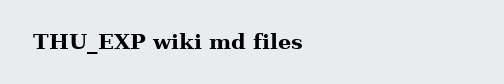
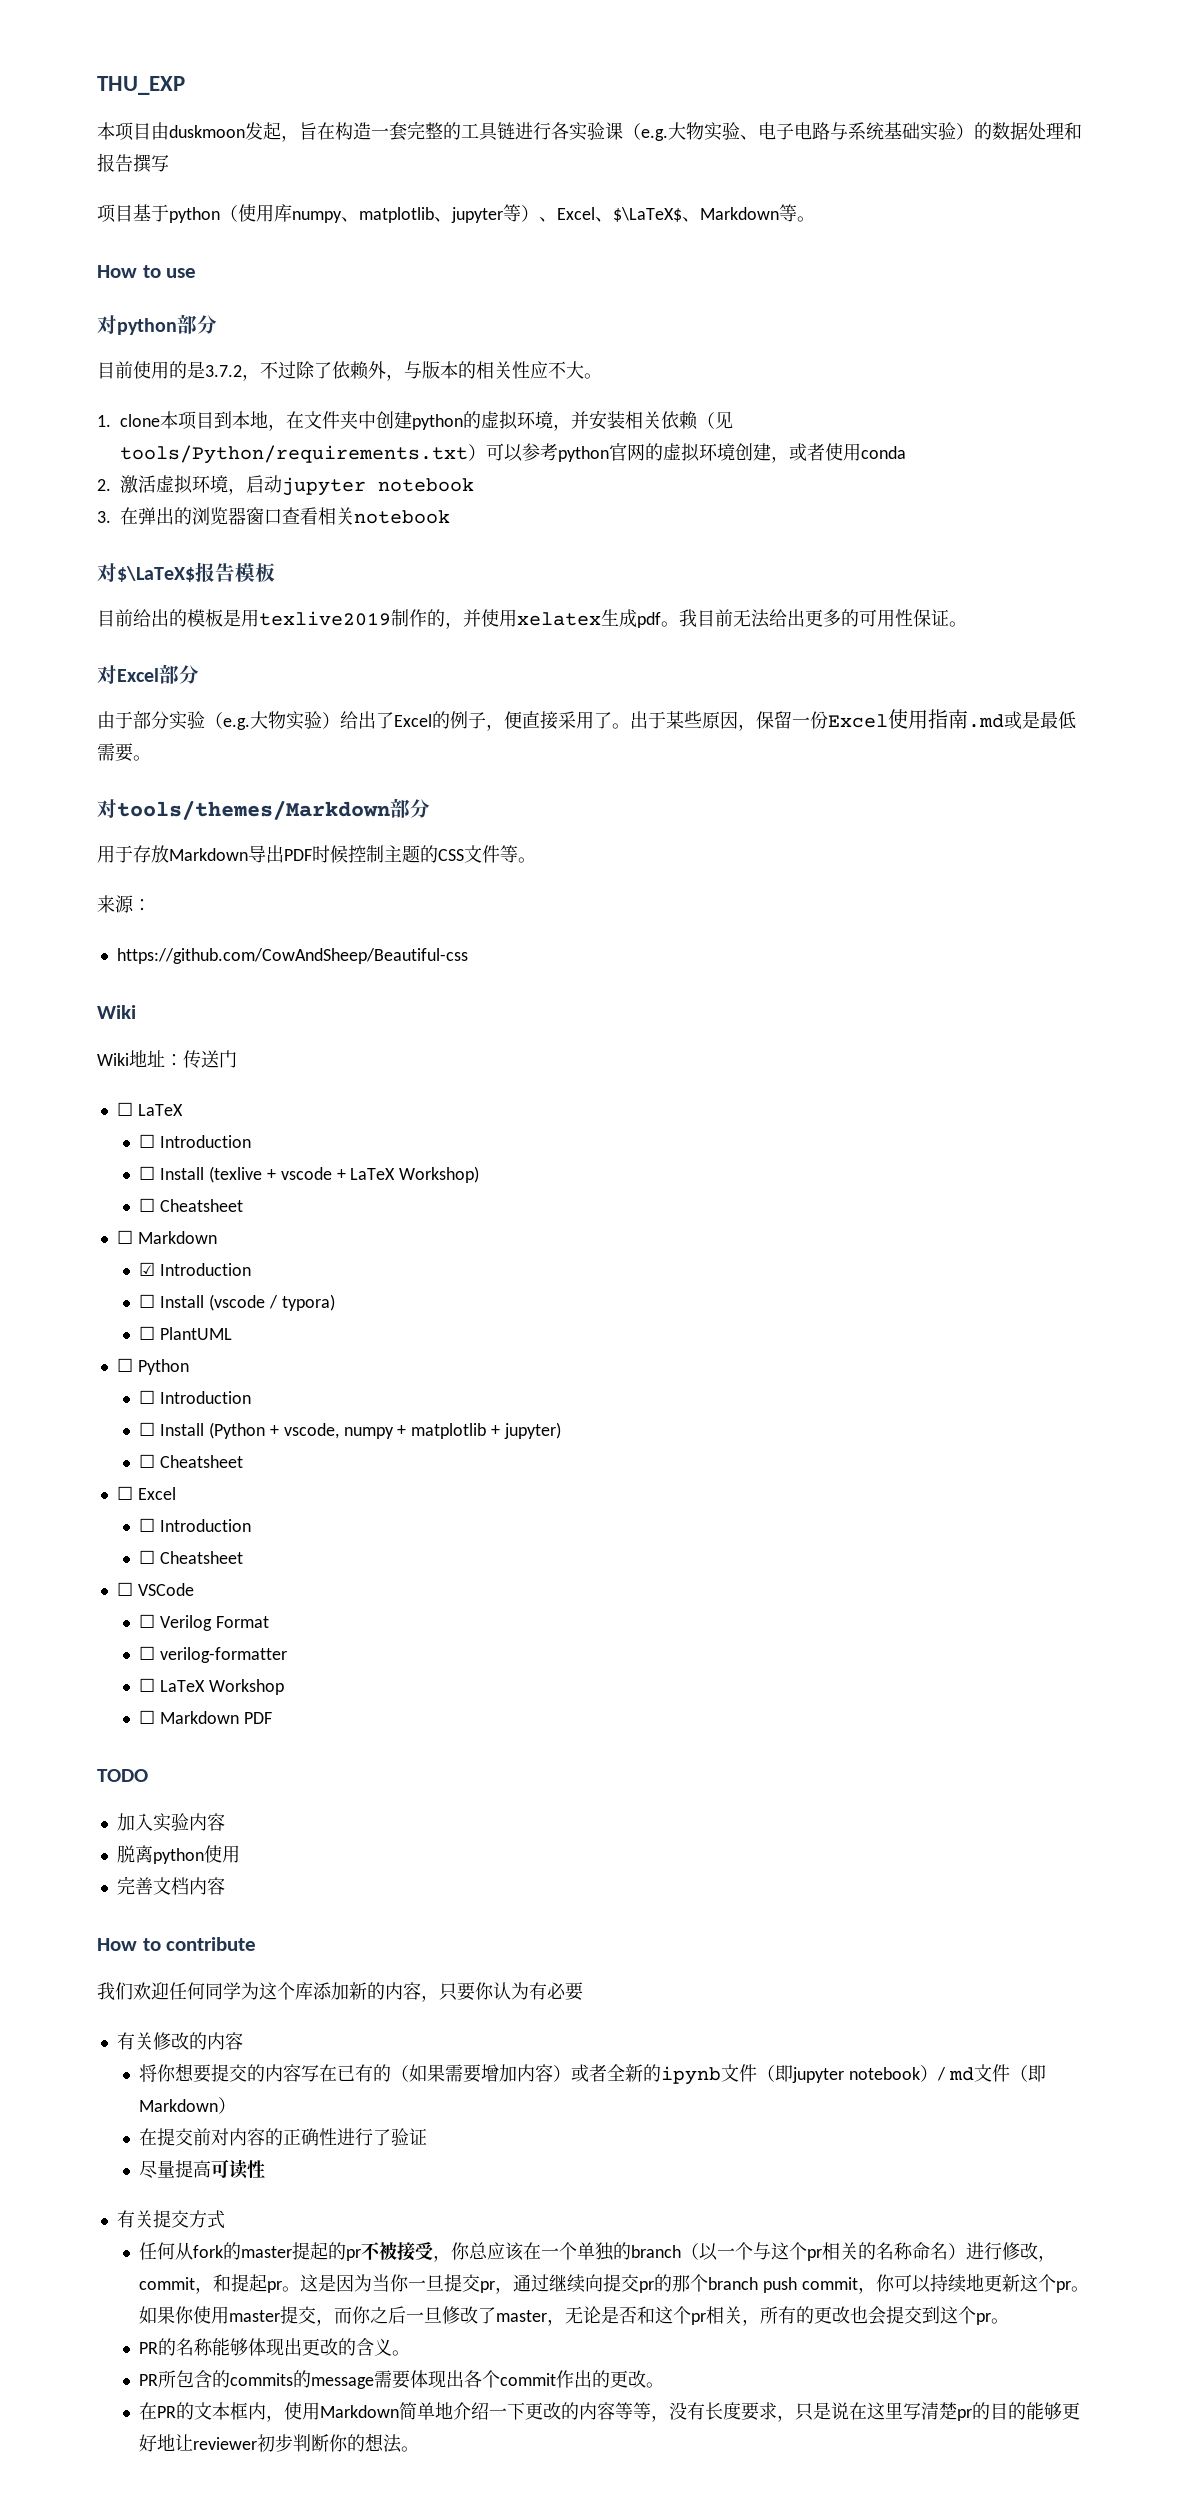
[152,33,303,49] wiki md files -> [97,121,1082,142] [97,153,169,173] [97,204,815,223] [97,265,197,278] [97,314,217,335] [97,361,602,381] [97,410,733,431] [120,443,906,464] [97,475,474,496] [97,507,450,525] [97,562,275,582] [97,609,967,629] [97,664,199,684] [97,709,1076,731] [97,743,151,762] [97,798,430,820] [97,845,536,863] [97,895,151,913] [116,948,468,964] [97,1005,136,1019] [97,1050,237,1069] [116,1102,183,1116] [139,1134,252,1148] [139,1166,480,1183] [139,1198,244,1212] [116,1230,217,1244] [139,1262,252,1276] [139,1294,335,1311] [139,1326,233,1340] [116,1358,189,1375] [139,1390,252,1404] [139,1422,561,1439] [139,1454,244,1468] [116,1486,176,1500] [139,1518,252,1532] [139,1550,244,1564] [116,1582,194,1596] [139,1614,269,1631] [139,1646,288,1663] [139,1678,284,1695] [139,1710,272,1724] [97,1769,148,1782] [116,1813,225,1832] [116,1845,240,1864] [116,1876,225,1895] [97,1937,257,1951] [97,1982,583,2002] [116,2032,243,2050] [139,2063,1046,2085] [139,2097,237,2114] [139,2128,428,2146] [139,2159,266,2179] [116,2210,225,2229] [139,2242,1057,2262] [139,2274,1089,2294] [139,2306,1010,2326] [139,2338,411,2356] [139,2370,665,2389] [139,2402,1081,2422] [139,2433,420,2453] // 本项目由duskmoon发起，旨在构造一套完整的工具链进行各实验课（e.g.大物实验、电子电路与系统基础实验）的数据处理和报告撰写 // 项目基于python（使用库numpy、matplotlib、jupyter等）、Excel、$\LaTeX$、Markdown等。 // How to use // 对python部分 // 目前使用的是3.7.2，不过除了依赖外，与版本的相关性应不大。 // 1. clone本项目到本地，在文件夹中创建python的虚拟环境，并安装相关依赖（见tools/Python/requirements.txt）可以参考python官网的虚拟环境创建，或者使用conda // 2.激活虚拟环境，启动jupyter notebook // 3.在弹出的浏览器窗口查看相关notebook // 对$\LaTeX$报告模板 // 目前给出的模板是用texlive2019制作的，并使用xelatex生成pdf。我目前无法给出更多的可用性保证。 // 对Excel部分 // 由于部分实验（e.g.大物实验）给出了Excel的例子，便直接采用了。出于某些原因，保留一份Excel使用指南.md或是最低需要。 // 对tools/themes/Markdown部分 // 用于存放Markdown导出PDF时候控制主题的CSS文件等。 // 来源： // https://github.com/CowAndSheep/Beautiful-css // Wiki // Wiki地址：传送门 // ☐ LaTeX // ☐ Introduction // ☐ Install (texlive + vscode + LaTeX Workshop) // ☐ Cheatsheet // ☐ Markdown // ☑ Introduction // ☐ Install (vscode / typora) // ☐ PlantUML // ☐ Python // ☐ Introduction // ☐ Install (Python + vscode, numpy + matplotlib + jupyter) // ☐ Cheatsheet // ☐ Excel // ☐ Introduction // ☐ Cheatsheet // ☐ VSCode // ☐ Verilog Format // ☐ verilog-formatter // ☐ LaTeX Workshop // ☐ Markdown PDF // TODO // 加入实验内容 // 脱离python使用 // 完善文档内容 // How to contribute // 我们欢迎任何同学为这个库添加新的内容，只要你认为有必要 // 有关修改的内容 // 将你想要提交的内容写在已有的（如果需要增加内容）或者全新的ipynb文件（即jupyter notebook）/ md文件（即Markdown） // 在提交前对内容的正确性进行了验证 // 尽量提高可读性 // 有关提交方式 // 任何从fork的master提起的pr不被接受，你总应该在一个单独的branch（以一个与这个pr相关的名称命名）进行修改，commit，和提起pr。这是因为当你一旦提交pr，通过继续向提交pr的那个branch push commit，你可以持续地更新这个pr。如果你使用master提交，而你之后一旦修改了master，无论是否和这个pr相关，所有的更改也会提交到这个pr。 // PR的名称能够体现出更改的含义。 // PR所包含的commits的message需要体现出各个commit作出的更改。 // 在PR的文本框内，使用Markdown简单地介绍一下更改的内容等等，没有长度要求，只是说在这里写清楚pr的目的能够更好地让reviewer初步判断你的想法。

